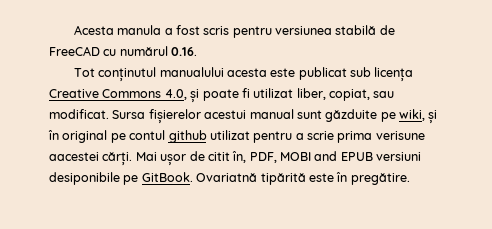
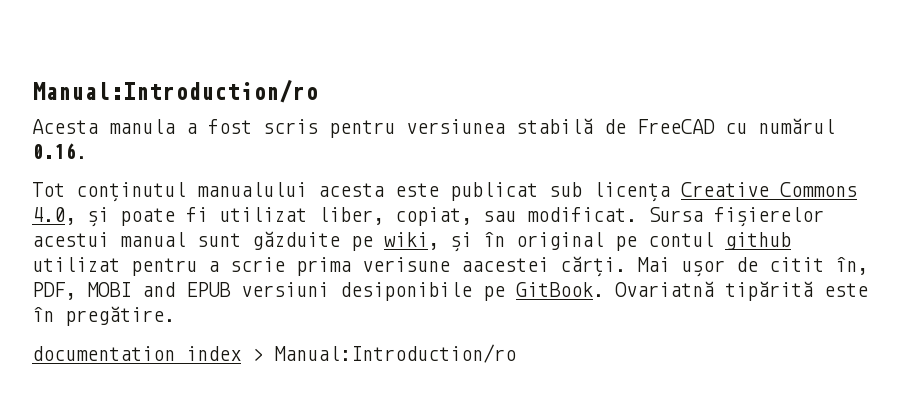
(73, 30) none -> [32,79,318,103] Manual:Introduction/ro //
(410, 179) none -> [32,344,516,363] // documentation index > Manual:Introduction/ro

